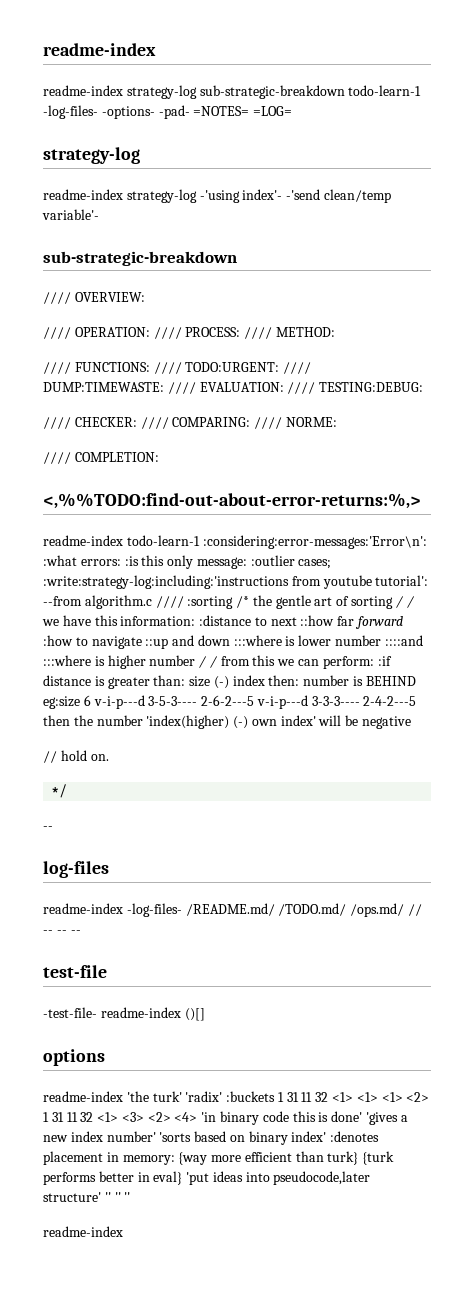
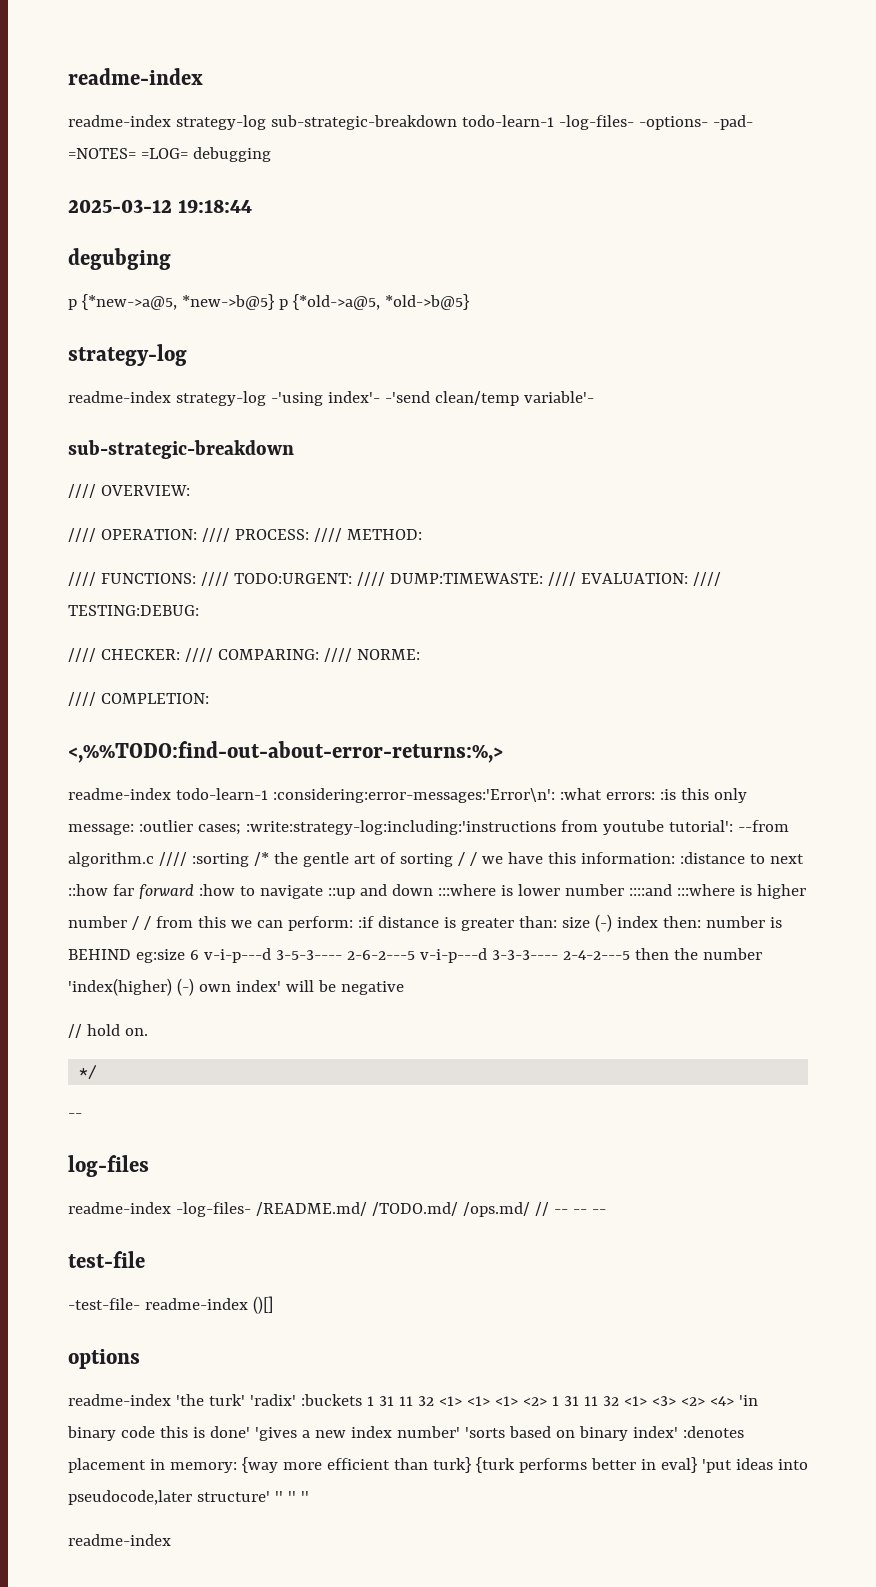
(293, 111) none -> [192,147,271,162] [68,199,253,213] [68,248,171,270] [68,294,469,310] debugging // 2025-03-12 19:18:44 // degubging // p {*new->a@5, *new->b@5} p {*old->a@5, *old->b@5}

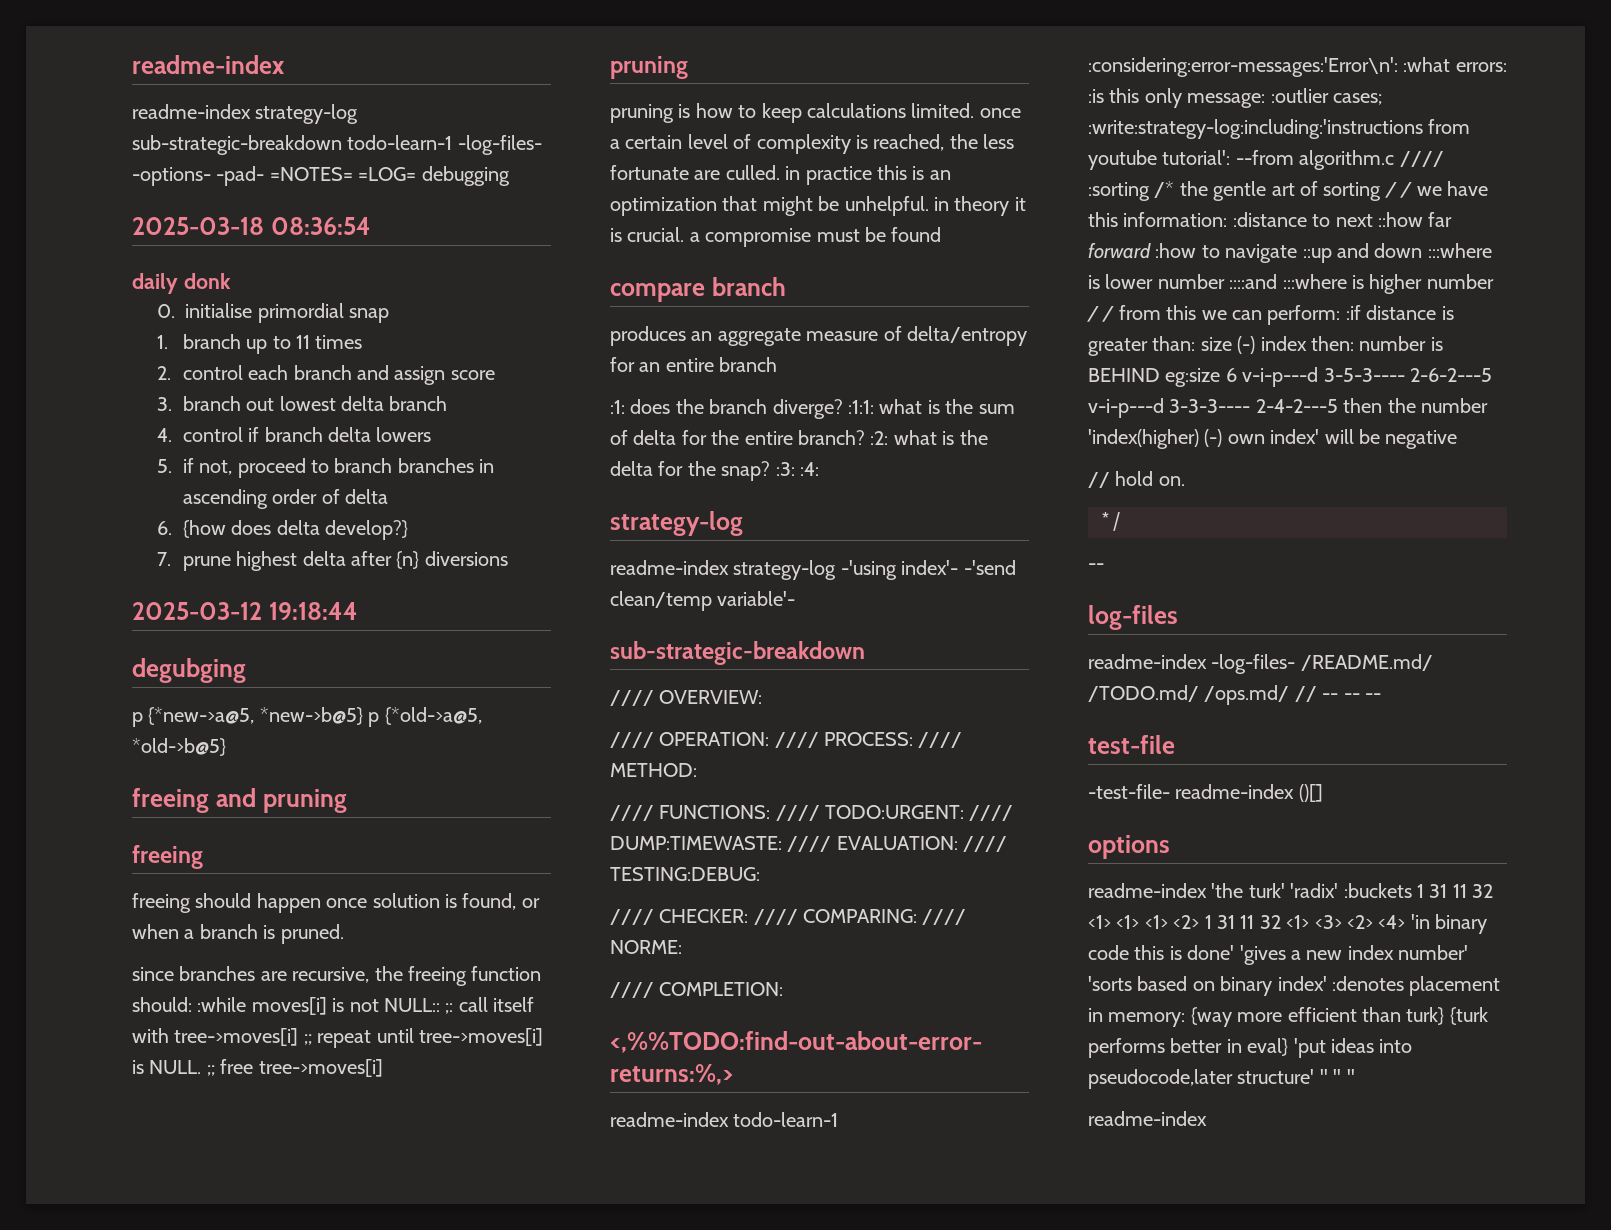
(271, 154) none -> [132,217,371,235] [132,273,231,294] [157,303,390,323] [157,334,363,354] [157,365,495,385] [157,396,448,411] [157,427,432,442] [157,458,495,478] [182,489,389,509] [157,520,409,540] [157,551,508,571] // 2025-03-18 08:36:54 // daily donk // 0. initialise primordial snap // 1. branch up to 11 times // 2. control each branch and assign score // 3. branch out lowest delta branch // 4. control if branch delta lowers // 5. if not, proceed to branch branches in ascending order of delta // 6. {how does delta develop?} // 7. prune highest delta after {n} diversions
(469, 302) none -> [132,788,347,813] [132,845,203,869] [132,893,540,913] [132,924,344,944] [132,966,542,986] [132,997,535,1015] [132,1028,543,1048] [132,1059,383,1077] [610,56,688,79] [610,103,1021,123] [610,134,1015,154] [610,165,951,185] [610,196,1026,216] [610,227,942,247] [610,277,786,302] [610,326,1027,346] [610,357,778,372] [610,399,1015,419] [610,430,988,445] [610,461,819,481] // freeing and pruning // freeing // freeing should happen once solution is found, or when a branch is pruned. // since branches are recursive, the freeing function should: :while moves[i] is not NULL:: ;: call itself with tree->moves[i] ;; repeat until tree->moves[i] is NULL. ;; free tree->moves[i] // pruning // pruning is how to keep calculations limited. once a certain level of complexity is reached, the less fortunate are culled. in practice this is an optimization that might be unhelpful. in theory it is crucial. a compromise must be found // compare branch // produces an aggregate measure of delta/entropy for an entire branch // :1: does the branch diverge? :1:1: what is the sum of delta for the entire branch? :2: what is the delta for the snap? :3: :4:

